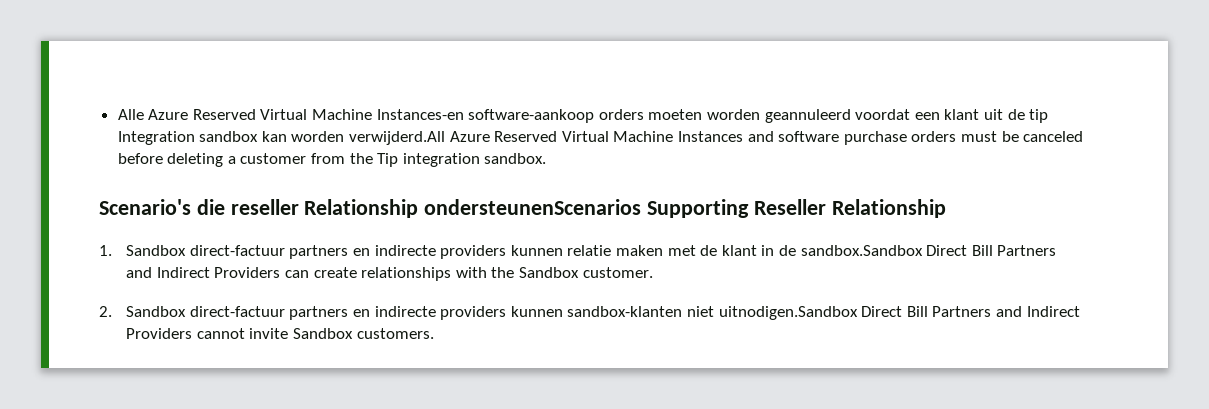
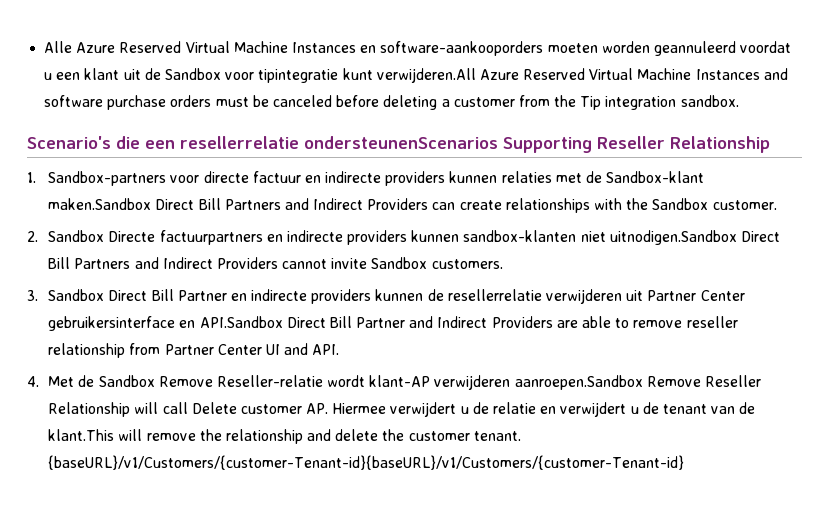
[376,109,644,123] Instances-en software-aankoop orders -> [291,41,544,56] Instances en software-aankooporders
(911, 114) none -> [44,72,53,80] u
[1029,109,1049,123] [117,131,446,145] tip Integration sandbox kan worden verwijderd.All -> [164,68,476,83] Sandbox voor tipintegratie kunt verwijderen.All
[230,199,419,218] reseller Relationship -> [145,136,299,149] een resellerrelatie
[126,245,923,259] Sandbox direct-factuur partners en indirecte providers kunnen relatie maken met de klant in de sandbox.Sandbox -> [48,171,705,186] [48,198,152,210] Sandbox-partners voor directe factuur en indirecte providers kunnen relaties met de Sandbox-klant maken.Sandbox
[189,306,349,320] direct-factuur partners -> [108,230,263,245] Directe factuurpartners
(434, 333) none -> [27,289,745,304] [48,316,738,331] [48,343,340,358] [27,375,761,390] [48,402,756,417] [48,429,521,444] [48,455,685,470] // 3. Sandbox Direct Bill Partner en indirecte providers kunnen de resellerrelatie verwijderen uit Partner Center gebruikersinterface en API.Sandbox Direct Bill Partner and Indirect Providers are able to remove reseller relationship from Partner Center UI and API. // 4. Met de Sandbox Remove Reseller-relatie wordt klant-AP verwijderen aanroepen.Sandbox Remove Reseller Relationship will call Delete customer AP. Hiermee verwijdert u de relatie en verwijdert u de tenant van de klant.This will remove the relationship and delete the customer tenant. {baseURL}/v1/Customers/{customer-Tenant-id}{baseURL}/v1/Customers/{customer-Tenant-id}

